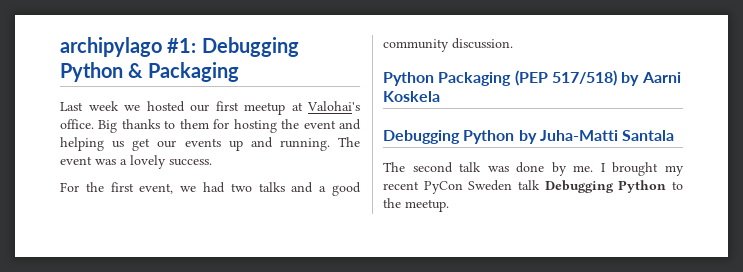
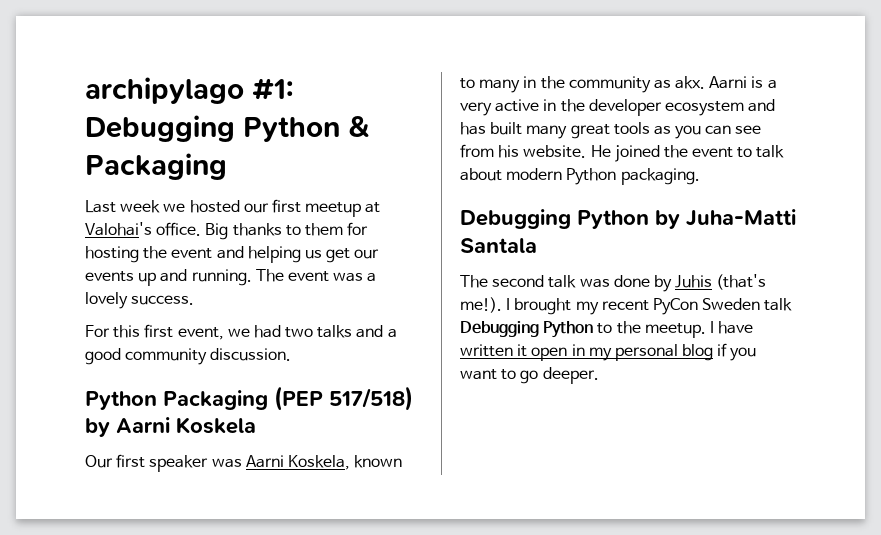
[85,182,104,192] the -> [113,325,141,338] this
(440, 96) none -> [85,454,403,472] [460,76,777,93] [460,99,776,116] [460,122,762,139] [460,144,785,162] [460,168,700,185] // Our first speaker was Aarni Koskela, known to many in the community as akx. Aarni is a very active in the developer ecosystem and has built many great tools as you can see from his website. He joined the event to talk about modern Python packaging.
[573,165,594,172] me. -> [675,274,767,290] [460,297,502,313] Juhis (that's me!).
(449, 205) none -> [709,321,754,334] [460,343,757,361] [460,367,599,384] I have written it open in my personal blog if you want to go deeper.

